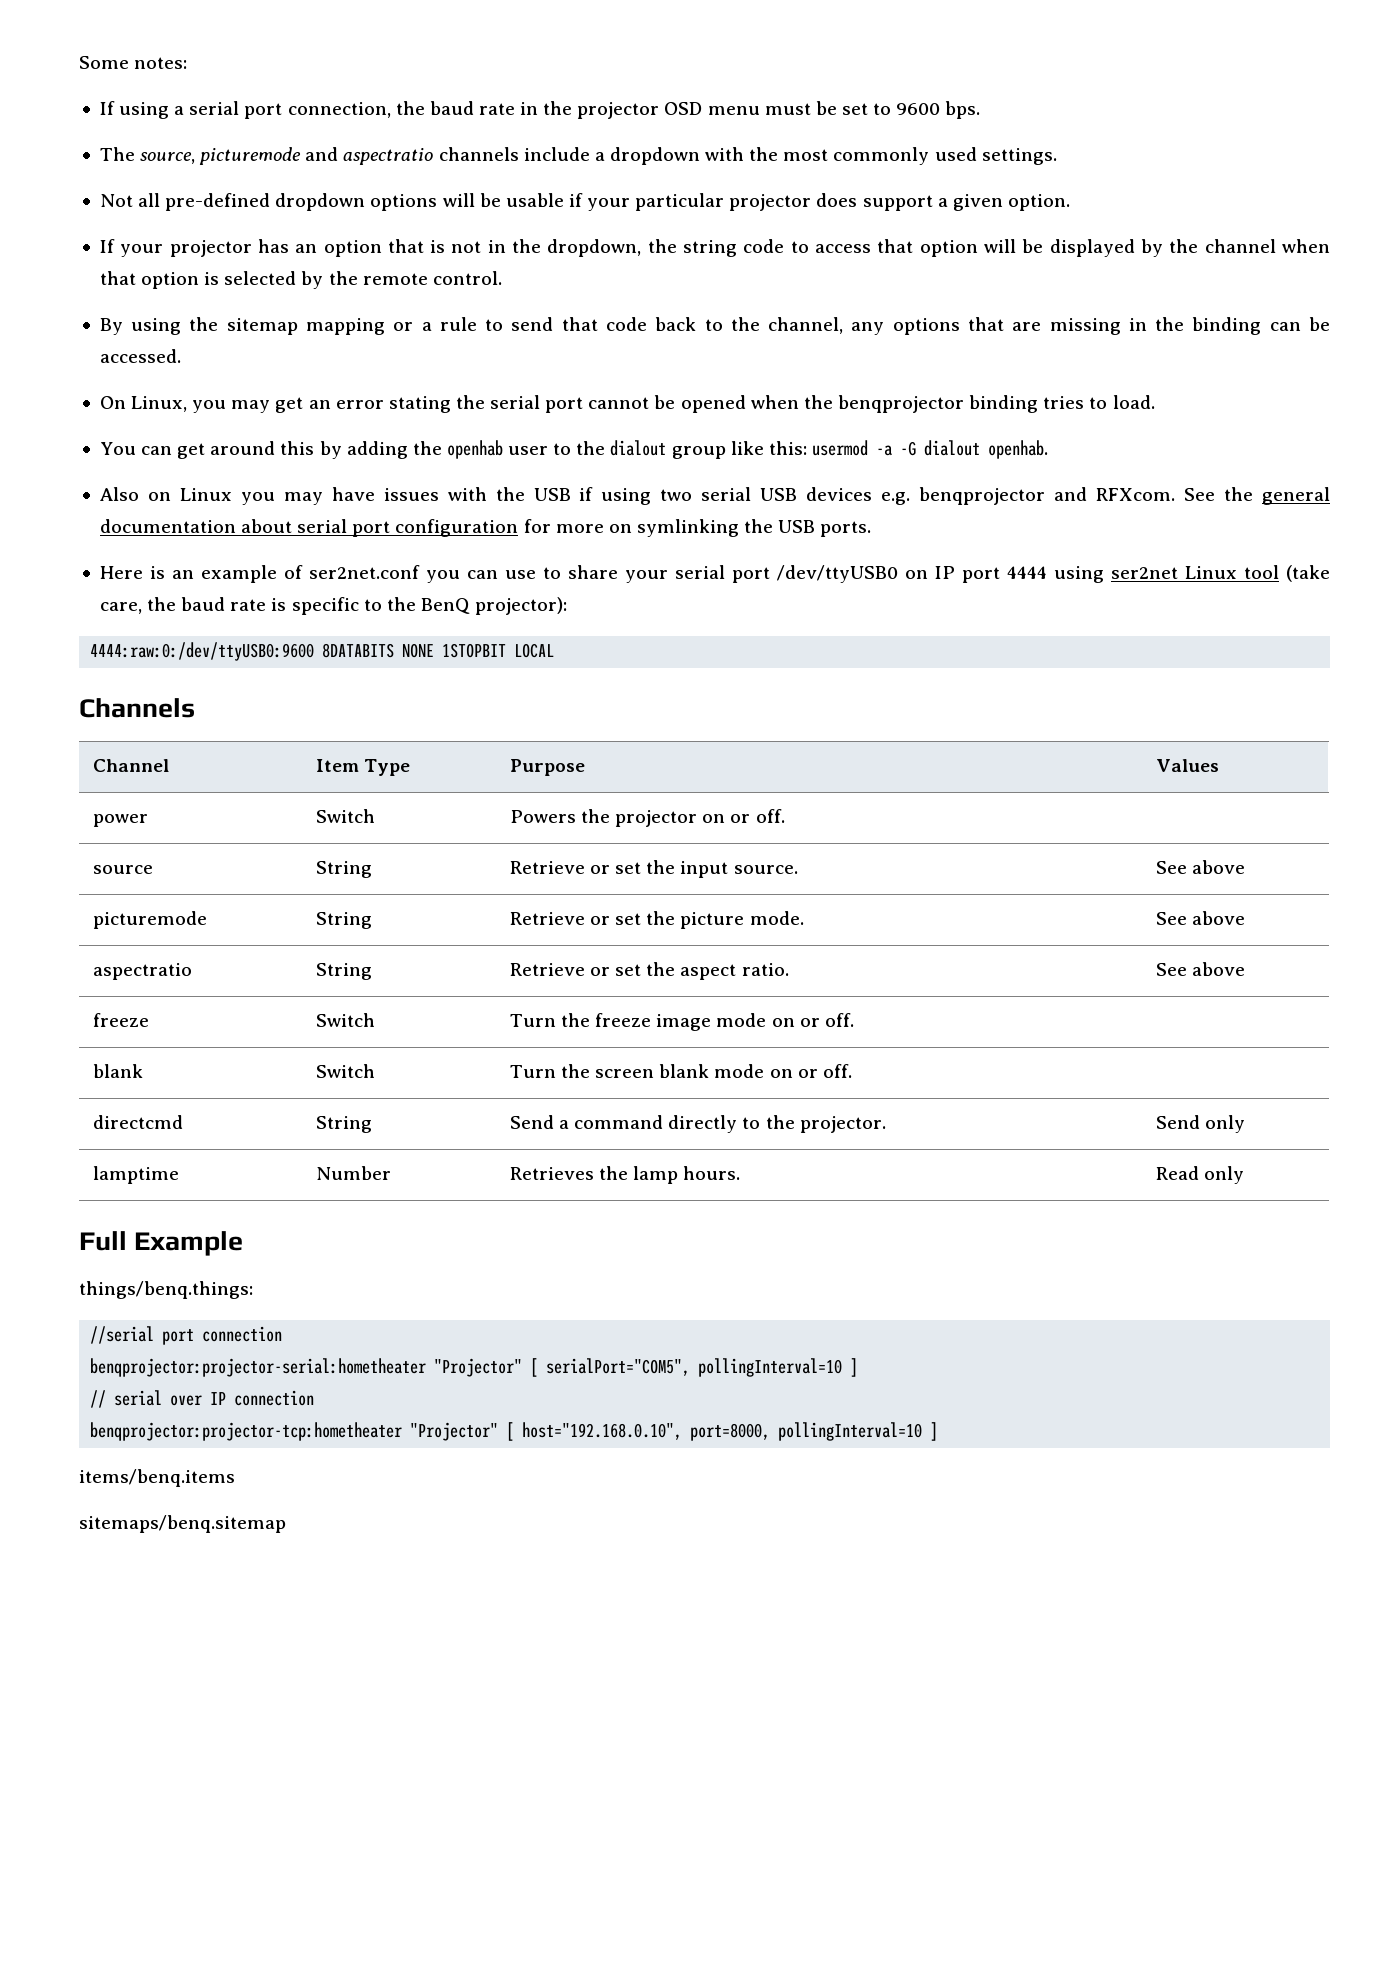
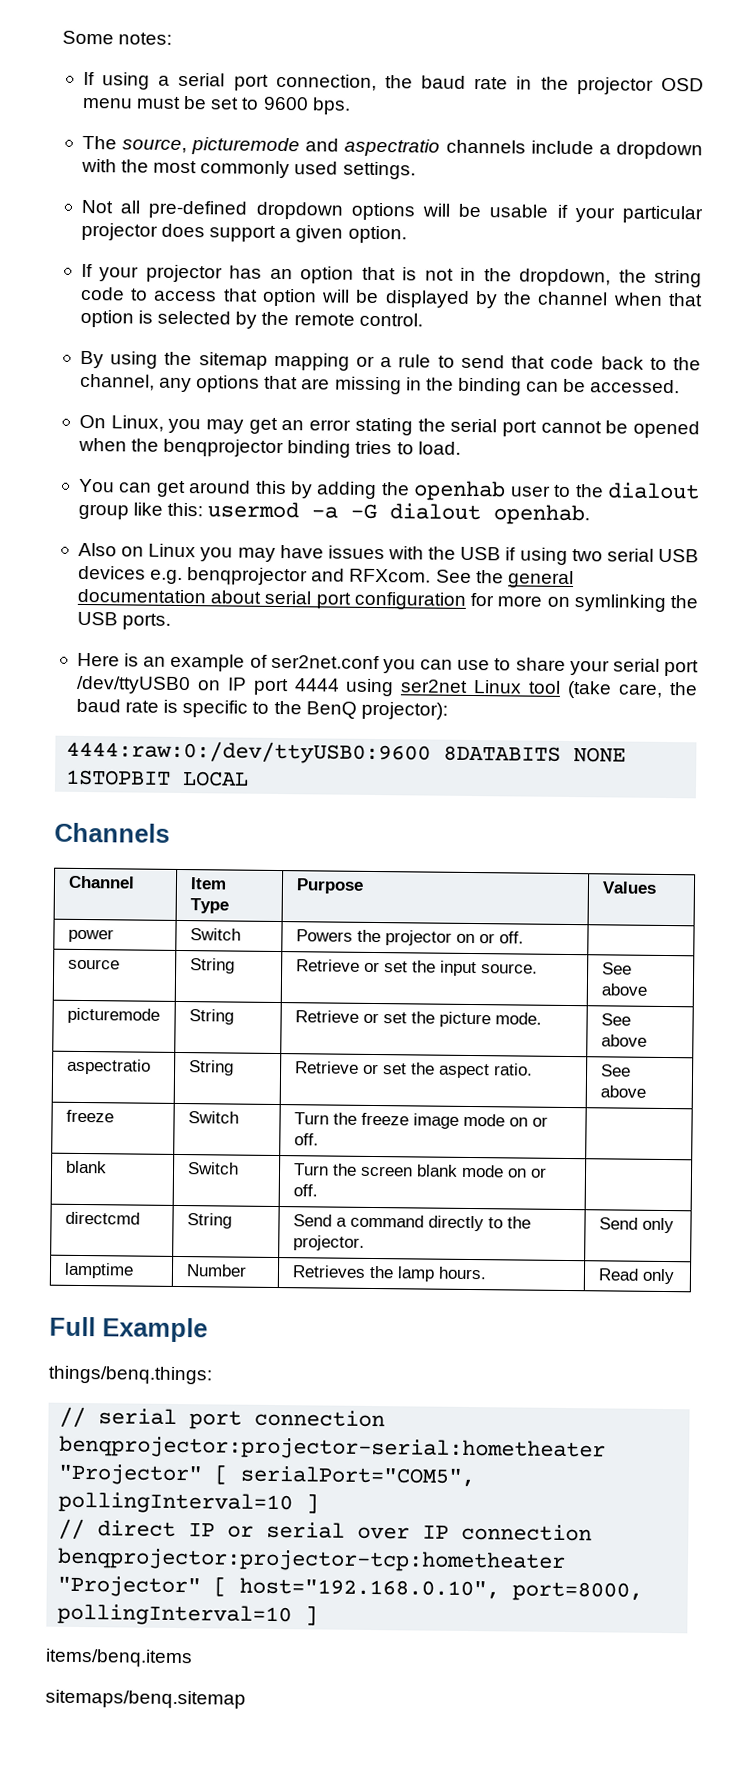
[90,1326,155,1344] //serial -> [59,1406,178,1428] // serial
(107, 1399) none -> [97,1520,255,1538] direct IP or

